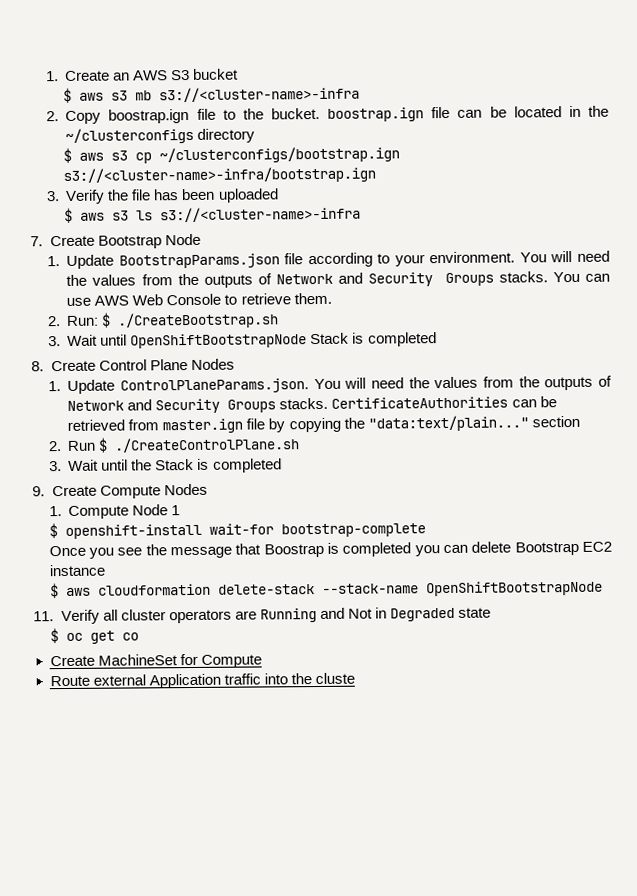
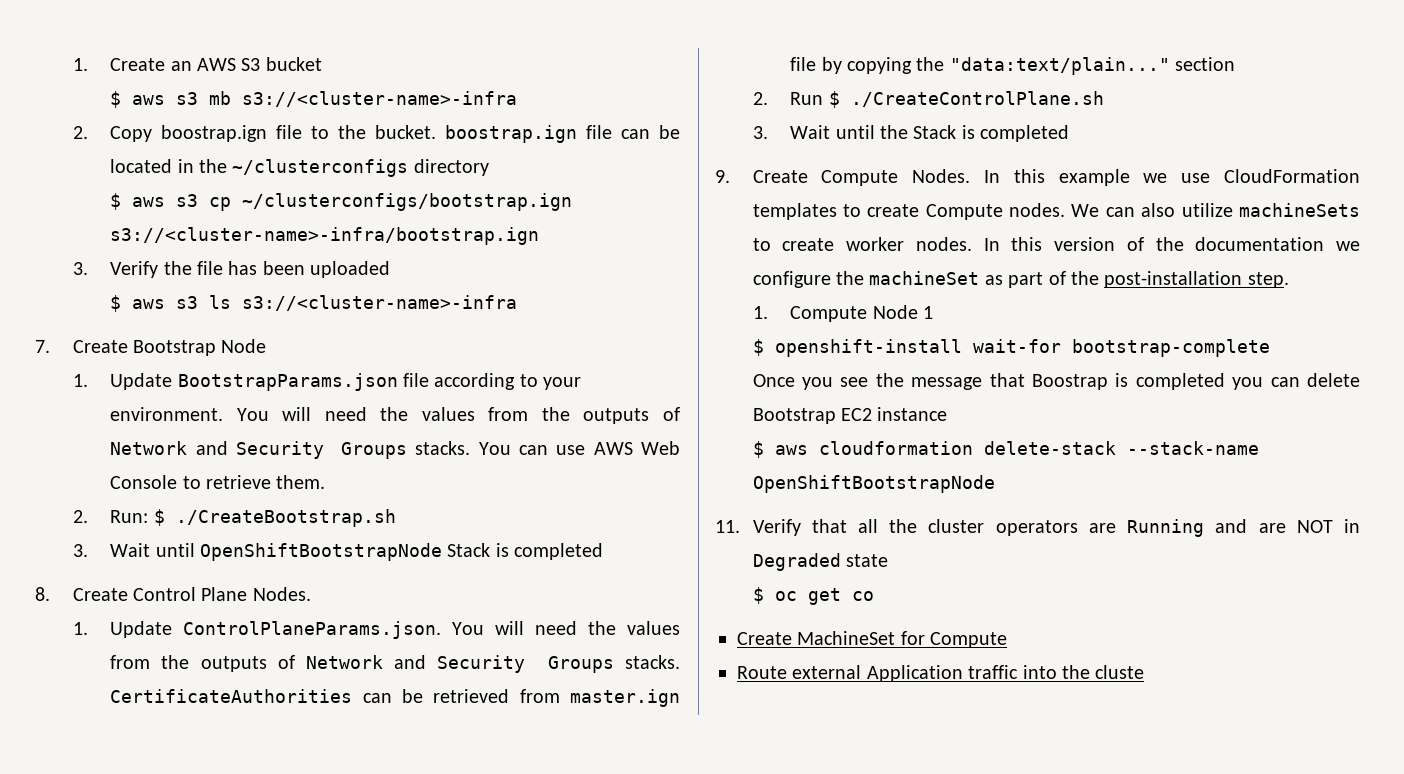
[190,358,235,371] Nodes -> [252,587,311,601] Nodes.
[163,483,208,496] Nodes -> [912,169,1360,186] [752,203,1360,220] [752,237,1360,251] [752,271,1289,288] Nodes. In this example we use CloudFormation templates to create Compute nodes. We can also utilize machineSets to create worker nodes. In this version of the documentation we configure the machineSet as part of the post-installation step.
[102,609,118,621] all -> [811,519,918,533] that all the
[347,608,373,619] Not -> [1258,520,1333,533] are NOT

